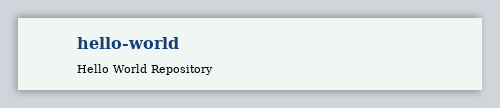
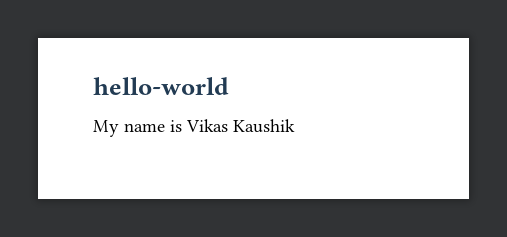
[77,64,213,75] Hello World Repository -> [93,119,295,137] My name is Vikas Kaushik

